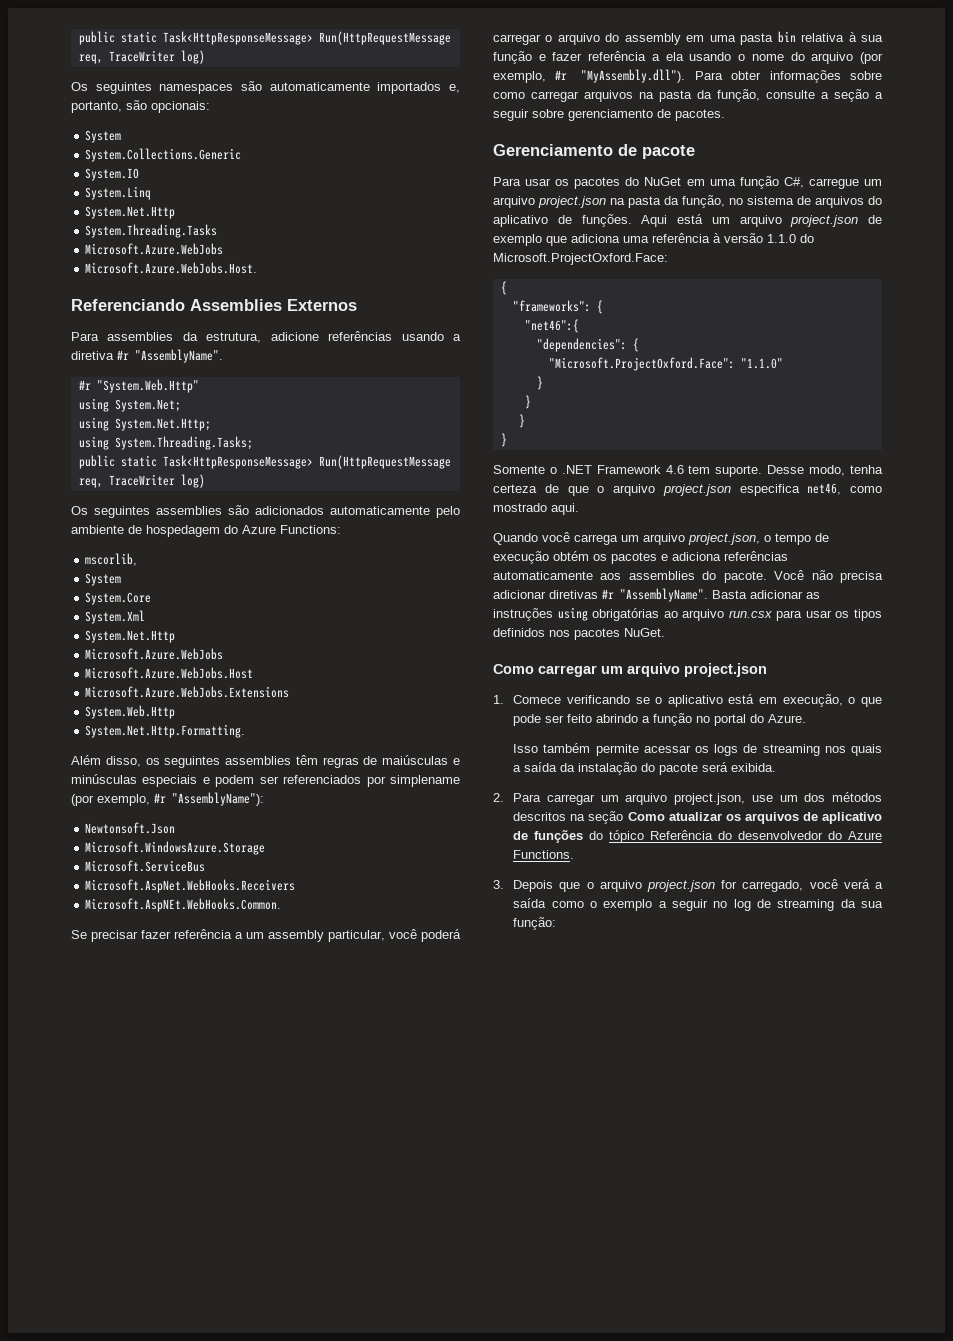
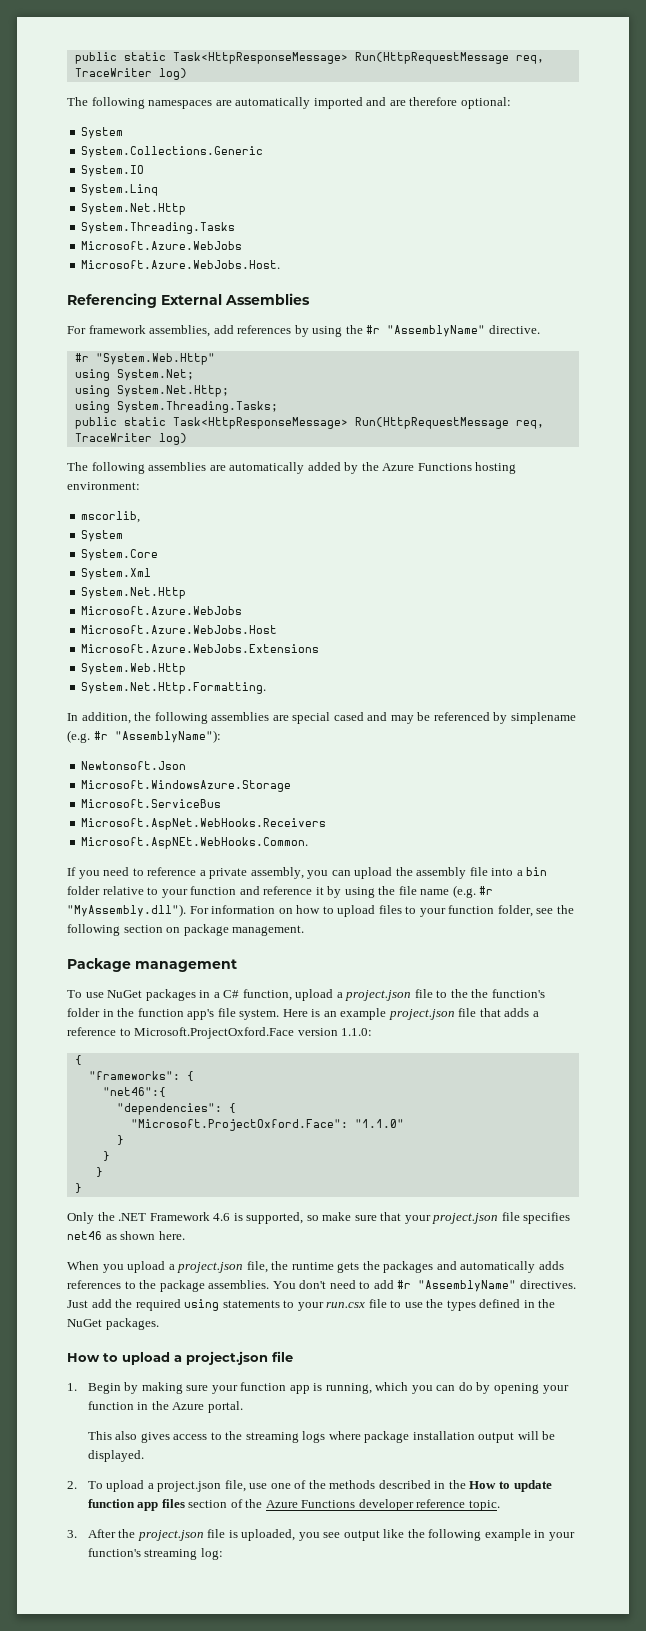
[78,31,451,45] [78,50,205,64] [71,81,460,94] [71,100,210,113] public static Task<HttpResponseMessage> Run(HttpRequestMessage req, TraceWriter log) // Os seguintes namespaces são automaticamente importados e, portanto, são opcionais: -> [74,52,544,64] [74,68,187,80] [67,97,511,109] public static Task<HttpResponseMessage> Run(HttpRequestMessage req, TraceWriter log) // The following namespaces are automatically imported and are therefore optional:
[71,299,185,311] Referenciando -> [67,293,222,308] Referencing External
[287,299,357,311] [71,331,461,343] [71,349,223,363] Externos // Para assemblies da estrutura, adicione referências usando a diretiva #r "AssemblyName". -> [67,325,540,337] // For framework assemblies, add references by using the #r "AssemblyName" directive.
[71,505,460,518] [71,525,341,537] Os seguintes assemblies são adicionados automaticamente pelo ambiente de hospedagem do Azure Functions: -> [67,462,517,474] [67,482,140,490] The following assemblies are automatically added by the Azure Functions hosting environment:
[71,755,460,768] [71,774,460,787] [71,794,150,806] Além disso, os seguintes assemblies têm regras de maiúsculas e minúsculas especiais e podem ser referenciados por simplename (por exemplo, -> [67,712,576,724] [67,730,90,743] In addition, the following assemblies are special cased and may be referenced by simplename (e.g.
[71,929,461,942] [493,31,883,45] [493,51,883,64] [493,69,882,83] [493,89,883,102] [493,109,725,121] [493,144,695,159] [493,176,882,189] [493,195,882,208] [493,214,882,227] [493,233,814,246] [493,253,668,265] Se precisar fazer referência a um assembly particular, você poderá carregar o arquivo do assembly em uma pasta bin relativa à sua função e fazer referência a ela usando o nome do arquivo (por exemplo, #r "MyAssembly.dll"). Para obter informações sobre como carregar arquivos na pasta da função, consulte a seção a seguir sobre gerenciamento de pacotes. // Gerenciamento de pacote // Para usar os pacotes do NuGet em uma função C#, carregue um arquivo project.json na pasta da função, no sistema de arquivos do aplicativo de funções. Aqui está um arquivo project.json de exemplo que adiciona uma referência à versão 1.1.0 do Microsoft.ProjectOxford.Face: -> [67,867,548,879] [67,885,494,898] [67,904,574,917] [67,924,305,936] [67,958,237,972] [67,989,545,1001] [67,1008,539,1020] [67,1027,373,1039] If you need to reference a private assembly, you can upload the assembly file into a bin folder relative to your function and reference it by using the file name (e.g. #r "MyAssembly.dll"). For information on how to upload files to your function folder, see the following section on package management. // Package management // To use NuGet packages in a C# function, upload a project.json file to the the function's folder in the function app's file system. Here is an example project.json file that adds a reference to Microsoft.ProjectOxford.Face version 1.1.0:
[493,465,557,474] Somente o -> [67,1212,115,1224] Only the
[688,465,883,477] [493,483,882,496] [493,503,579,515] [493,532,829,545] [493,551,788,564] [493,570,883,583] [493,588,820,602] [493,607,882,621] [493,628,665,640] [493,663,767,677] tem suporte. Desse modo, tenha certeza de que o arquivo project.json especifica net46, como mostrado aqui. // Quando você carrega um arquivo project.json, o tempo de execução obtém os pacotes e adiciona referências automaticamente aos assemblies do pacote. Você não precisa adicionar diretivas #r "AssemblyName". Basta adicionar as instruções using obrigatórias ao arquivo run.csx para usar os tipos definidos nos pacotes NuGet. // Como carregar um arquivo project.json -> [233,1212,571,1224] [67,1231,185,1240] [67,1261,564,1273] [67,1280,576,1292] [67,1299,556,1311] [67,1318,159,1330] [67,1351,293,1365] is supported, so make sure that your project.json file specifies net46 as shown here. // When you upload a project.json file, the runtime gets the packages and automatically adds references to the package assemblies. You don't need to add #r "AssemblyName" directives. Just add the required using statements to your run.csx file to use the types defined in the NuGet packages. // How to upload a project.json file
[513,694,882,707] [513,713,807,726] [513,743,882,756] [513,762,777,775] [493,792,882,805] [513,811,882,824] [513,830,882,843] [513,850,575,859] [493,879,883,892] [513,898,883,911] [513,917,557,930] Comece verificando se o aplicativo está em execução, o que pode ser feito abrindo a função no portal do Azure. // Isso também permite acessar os logs de streaming nos quais a saída da instalação do pacote será exibida. // 2. Para carregar um arquivo project.json, use um dos métodos descritos na seção Como atualizar os arquivos de aplicativo de funções do tópico Referência do desenvolvedor do Azure Functions. // 3. Depois que o arquivo project.json for carregado, você verá a saída como o exemplo a seguir no log de streaming da sua função: -> [87,1382,569,1394] [87,1401,243,1413] [87,1431,556,1443] [87,1450,144,1462] [67,1480,552,1492] [87,1499,500,1511] [67,1529,575,1541] [87,1548,223,1560] Begin by making sure your function app is running, which you can do by opening your function in the Azure portal. // This also gives access to the streaming logs where package installation output will be displayed. // 2. To upload a project.json file, use one of the methods described in the How to update function app files section of the Azure Functions developer reference topic. // 3. After the project.json file is uploaded, you see output like the following example in your function's streaming log:

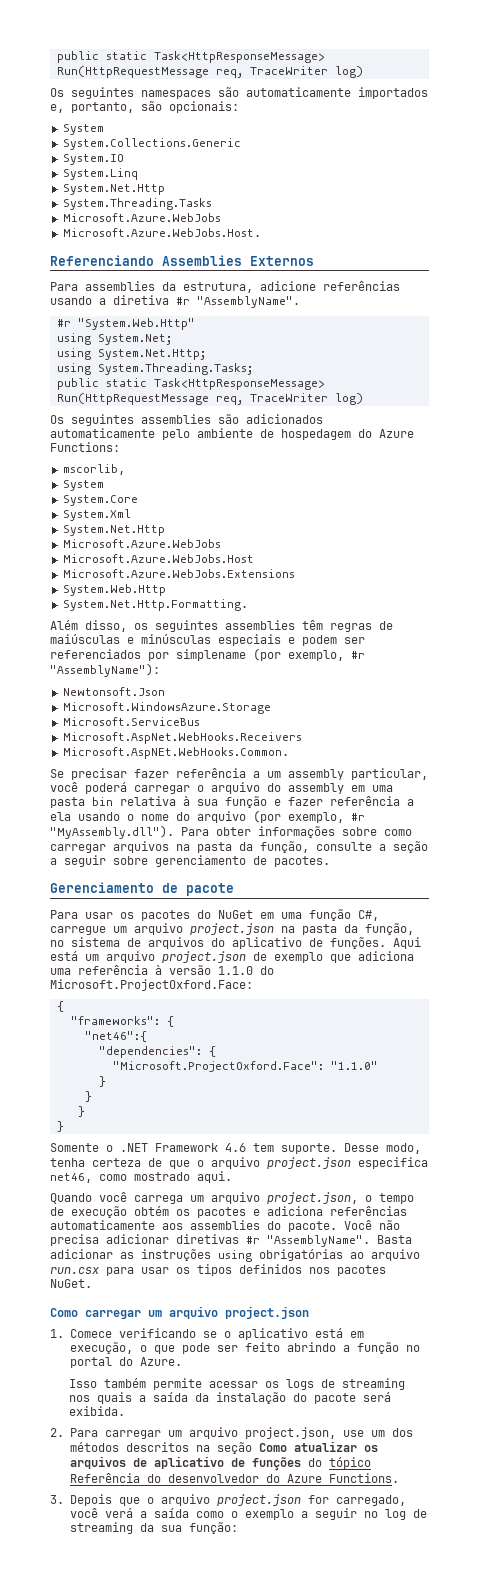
[74,52,544,64] [74,68,187,80] [67,97,511,109] public static Task<HttpResponseMessage> Run(HttpRequestMessage req, TraceWriter log) // The following namespaces are automatically imported and are therefore optional: -> [56,51,325,63] [56,66,363,78] [50,87,428,99] [50,101,239,113] public static Task<HttpResponseMessage> Run(HttpRequestMessage req, TraceWriter log) // Os seguintes namespaces são automaticamente importados e, portanto, são opcionais:
[67,293,222,308] Referencing External -> [50,255,154,266] Referenciando
[67,325,540,337] // For framework assemblies, add references by using the #r "AssemblyName" directive. -> [250,256,314,266] [50,281,400,293] [50,295,300,308] Externos // Para assemblies da estrutura, adicione referências usando a diretiva #r "AssemblyName".
[67,462,517,474] [67,482,140,490] The following assemblies are automatically added by the Azure Functions hosting environment: -> [50,414,323,426] [50,428,414,440] [50,442,120,452] Os seguintes assemblies são adicionados automaticamente pelo ambiente de hospedagem do Azure Functions:
[67,712,576,724] [67,730,90,743] In addition, the following assemblies are special cased and may be referenced by simplename (e.g. -> [50,620,393,632] [50,634,365,646] [50,648,344,661] Além disso, os seguintes assemblies têm regras de maiúsculas e minúsculas especiais e podem ser referenciados por simplename (por exemplo,
[67,867,548,879] [67,885,494,898] [67,904,574,917] [67,924,305,936] [67,958,237,972] [67,989,545,1001] [67,1008,539,1020] [67,1027,373,1039] If you need to reference a private assembly, you can upload the assembly file into a bin folder relative to your function and reference it by using the file name (e.g. #r "MyAssembly.dll"). For information on how to upload files to your function folder, see the following section on package management. // Package management // To use NuGet packages in a C# function, upload a project.json file to the the function's folder in the function app's file system. Here is an example project.json file that adds a reference to Microsoft.ProjectOxford.Face version 1.1.0: -> [50,768,428,780] [50,782,393,794] [50,796,414,808] [50,810,365,823] [50,825,412,839] [50,841,428,853] [50,855,330,867] [50,882,234,896] [50,909,379,921] [50,923,414,935] [50,937,421,949] [50,951,414,963] [50,965,274,975] [50,979,253,991] Se precisar fazer referência a um assembly particular, você poderá carregar o arquivo do assembly em uma pasta bin relativa à sua função e fazer referência a ela usando o nome do arquivo (por exemplo, #r "MyAssembly.dll"). Para obter informações sobre como carregar arquivos na pasta da função, consulte a seção a seguir sobre gerenciamento de pacotes. // Gerenciamento de pacote // Para usar os pacotes do NuGet em uma função C#, carregue um arquivo project.json na pasta da função, no sistema de arquivos do aplicativo de funções. Aqui está um arquivo project.json de exemplo que adiciona uma referência à versão 1.1.0 do Microsoft.ProjectOxford.Face:
[67,1212,115,1224] Only the -> [50,1143,113,1152] Somente o
[233,1212,571,1224] [67,1231,185,1240] [67,1261,564,1273] [67,1280,576,1292] [67,1299,556,1311] [67,1318,159,1330] [67,1351,293,1365] [67,1382,569,1394] [87,1401,243,1413] [87,1431,556,1443] [87,1450,144,1462] [67,1480,552,1492] [87,1499,500,1511] [67,1529,575,1541] [87,1548,223,1560] is supported, so make sure that your project.json file specifies net46 as shown here. // When you upload a project.json file, the runtime gets the packages and automatically adds references to the package assemblies. You don't need to add #r "AssemblyName" directives. Just add the required using statements to your run.csx file to use the types defined in the NuGet packages. // How to upload a project.json file // 1. Begin by making sure your function app is running, which you can do by opening your function in the Azure portal. // This also gives access to the streaming logs where package installation output will be displayed. // 2. To upload a project.json file, use one of the methods described in the How to update function app files section of the Azure Functions developer reference topic. // 3. After the project.json file is uploaded, you see output like the following example in your function's streaming log: -> [253,1143,421,1154] [50,1157,428,1169] [50,1171,232,1183] [50,1192,414,1204] [50,1206,407,1218] [50,1220,400,1232] [50,1234,412,1247] [50,1249,420,1262] [50,1264,386,1276] [50,1279,92,1288] [50,1306,309,1319] [50,1328,364,1340] [69,1342,420,1354] [69,1357,182,1368] [69,1378,406,1390] [69,1392,392,1404] [69,1406,126,1416] [50,1427,413,1439] [69,1441,378,1454] [69,1456,371,1471] [69,1473,399,1483] [50,1494,406,1506] [69,1508,427,1520] [69,1522,238,1534] tem suporte. Desse modo, tenha certeza de que o arquivo project.json especifica net46, como mostrado aqui. // Quando você carrega um arquivo project.json, o tempo de execução obtém os pacotes e adiciona referências automaticamente aos assemblies do pacote. Você não precisa adicionar diretivas #r "AssemblyName". Basta adicionar as instruções using obrigatórias ao arquivo run.csx para usar os tipos definidos nos pacotes NuGet. // Como carregar um arquivo project.json // 1. Comece verificando se o aplicativo está em execução, o que pode ser feito abrindo a função no portal do Azure. // Isso também permite acessar os logs de streaming nos quais a saída da instalação do pacote será exibida. // 2. Para carregar um arquivo project.json, use um dos métodos descritos na seção Como atualizar os arquivos de aplicativo de funções do tópico Referência do desenvolvedor do Azure Functions. // 3. Depois que o arquivo project.json for carregado, você verá a saída como o exemplo a seguir no log de streaming da sua função:

